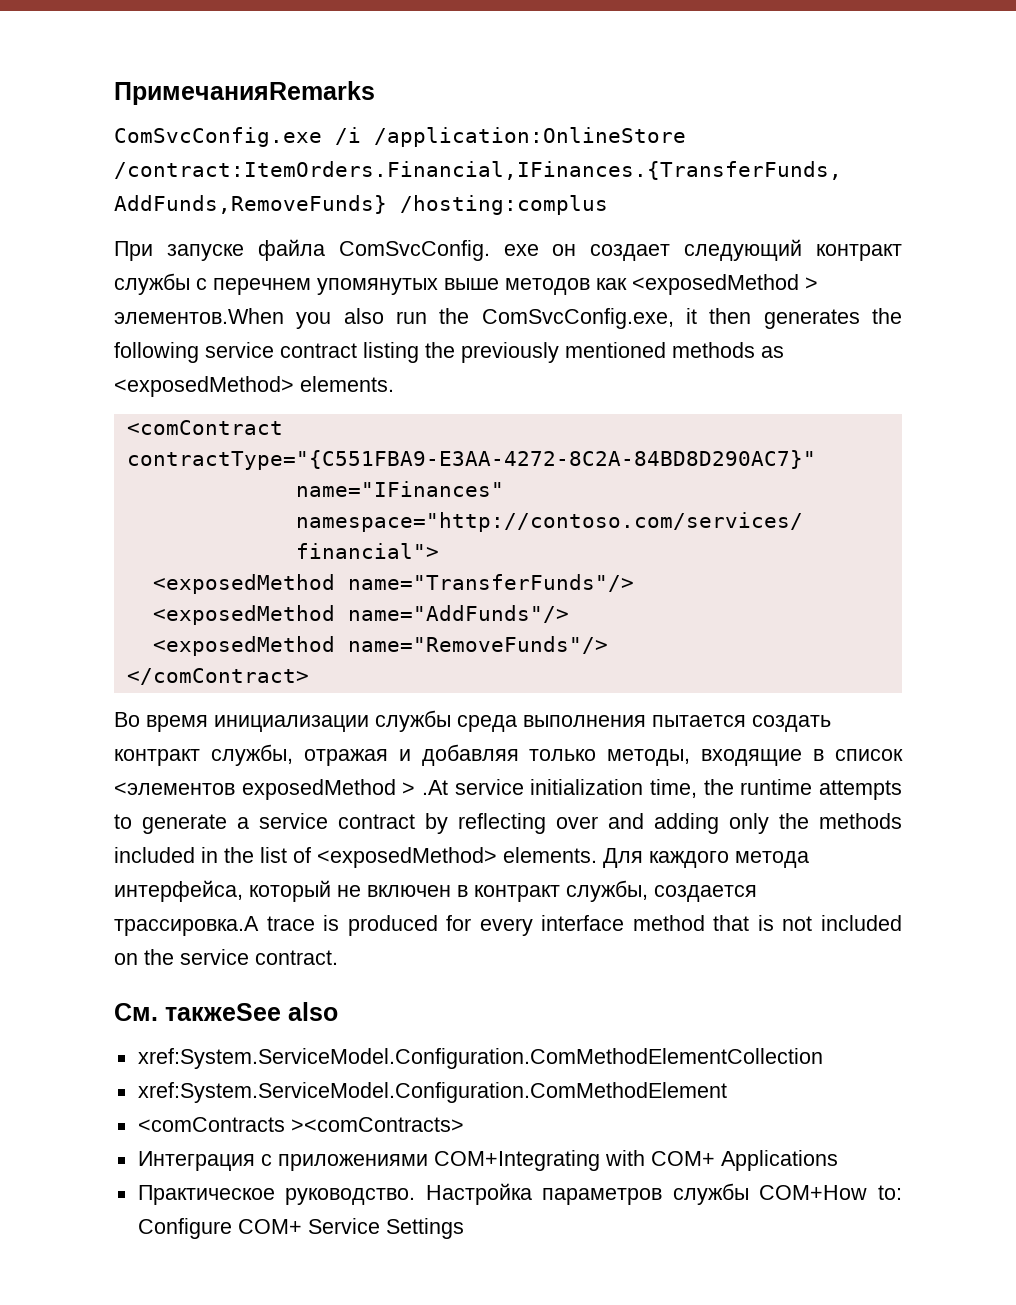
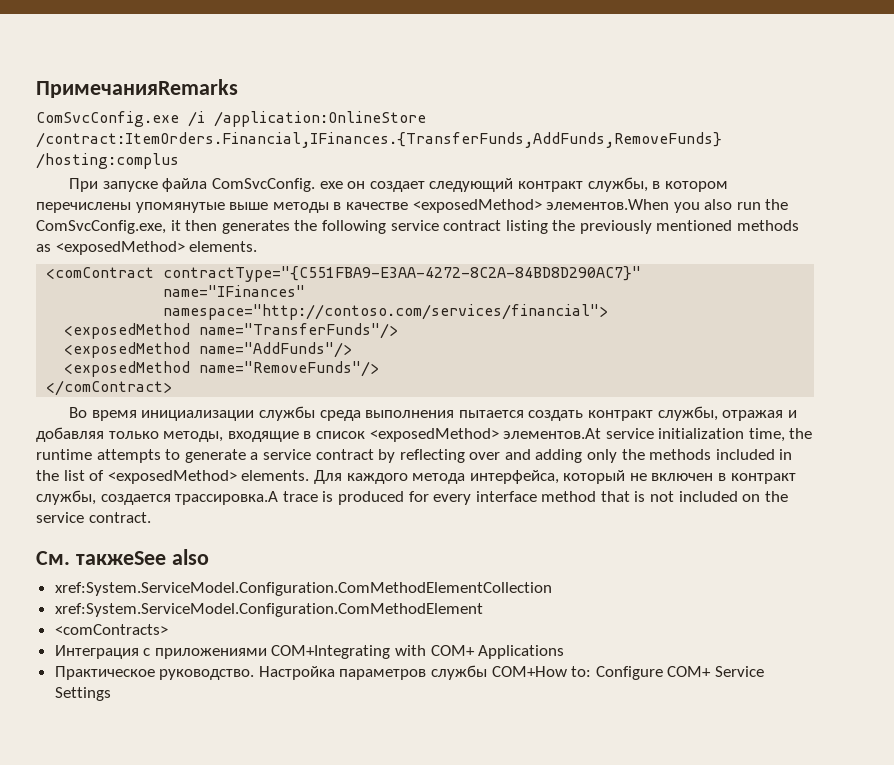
[114,273,818,295] службы с перечнем упомянутых выше методов как <exposedMethod > -> [587,177,728,192] [36,199,542,213] службы, в котором перечислены упомянутые выше методы в качестве <exposedMethod>
[114,779,449,800] <элементов exposedMethod > .At -> [369,428,602,442] <exposedMethod> элементов.At
[137,1117,464,1132] <comContracts ><comContracts> -> [54,624,168,635] <comContracts>

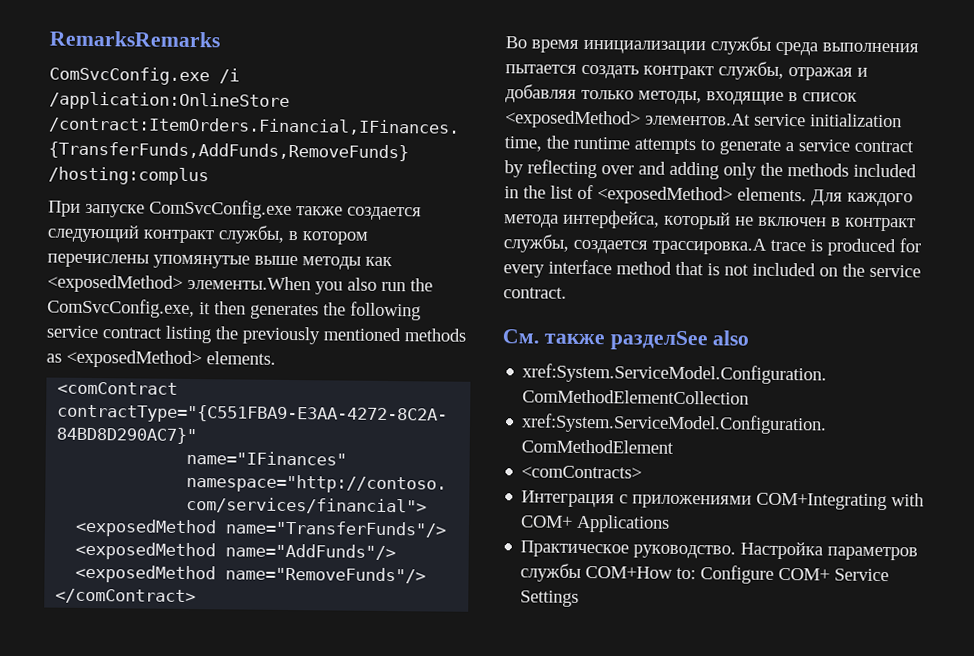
[36,79,238,98] ПримечанияRemarks -> [49,30,220,48] RemarksRemarks
[162,178,425,192] файла ComSvcConfig. exe он создает -> [149,199,422,221] ComSvcConfig.exe также создается
[333,199,670,213] в качестве <exposedMethod> элементов.When -> [365,256,392,267] [47,274,311,293] как <exposedMethod> элементы.When
[75,551,166,565] такжеSee -> [543,330,708,351] также разделSee

